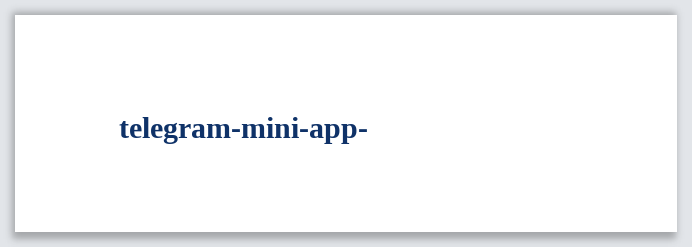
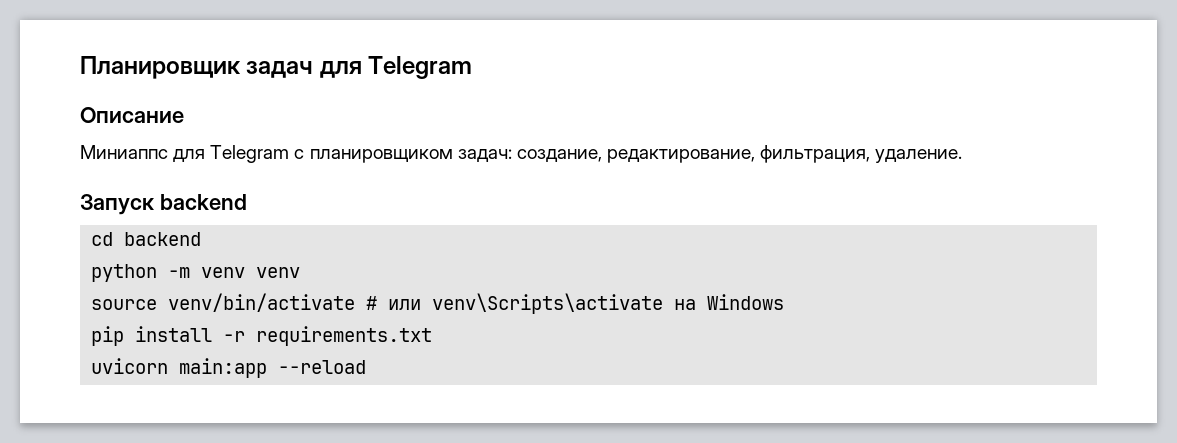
[119,117,368,144] telegram-mini-app- -> [80,56,473,79] [80,107,184,123] [80,145,963,163] [80,194,247,215] [91,232,202,246] [91,264,301,282] [91,293,785,314] [91,326,433,346] [91,358,367,378] Планировщик задач для Telegram // Описание // Миниаппс для Telegram с планировщиком задач: создание, редактирование, фильтрация, удаление. // Запуск backend // cd backend // python -m venv venv // source venv/bin/activate # или venv\Scripts\activate на Windows // pip install -r requirements.txt // uvicorn main:app --reload

